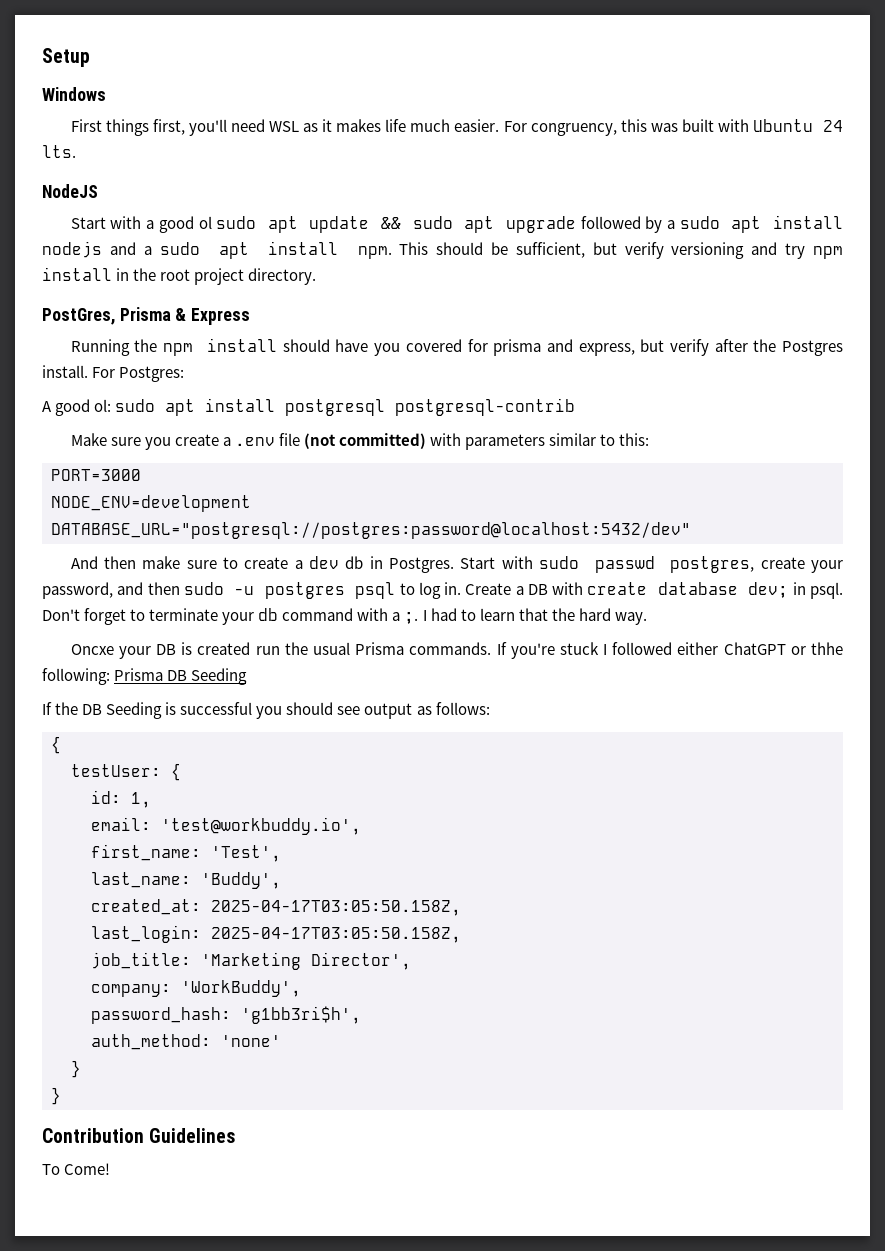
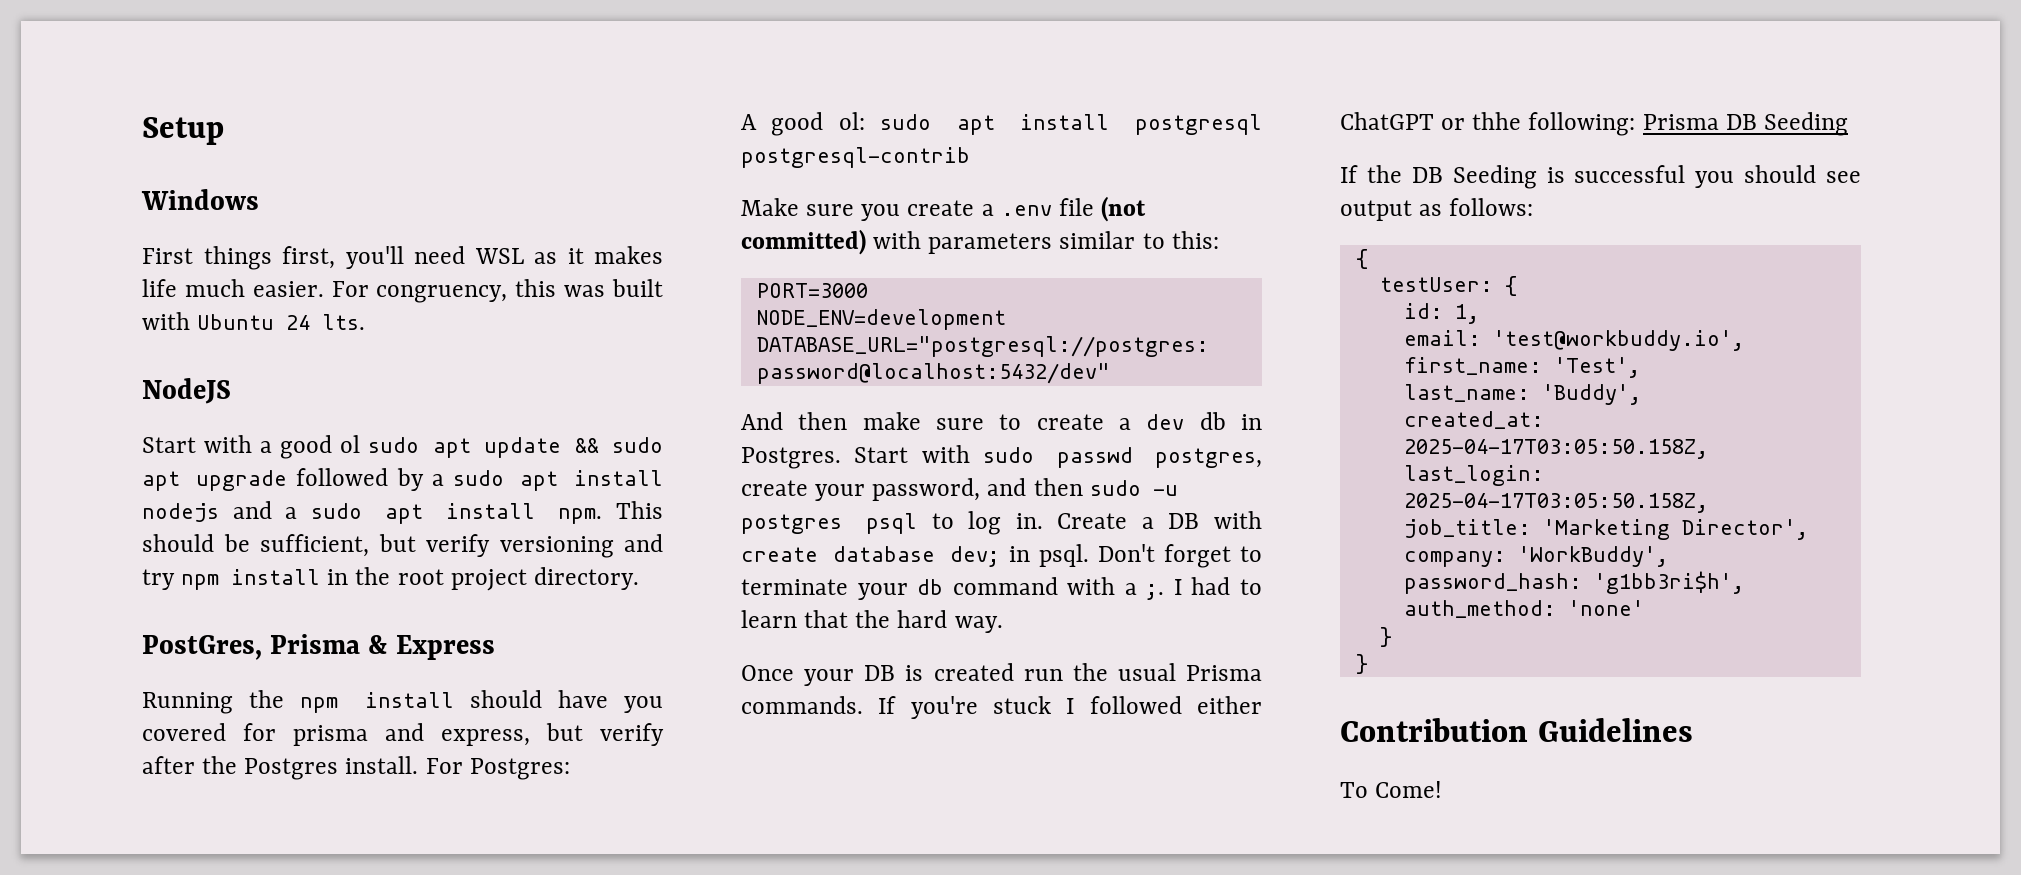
[70,644,114,655] Oncxe -> [741,665,794,681] Once

